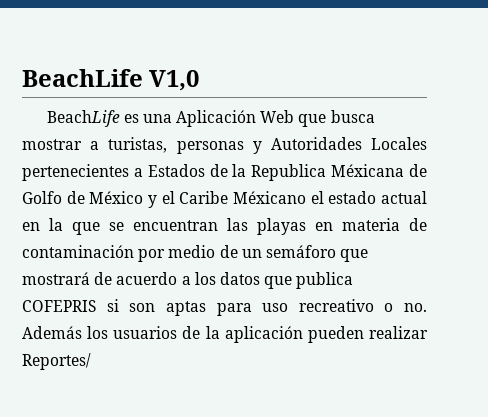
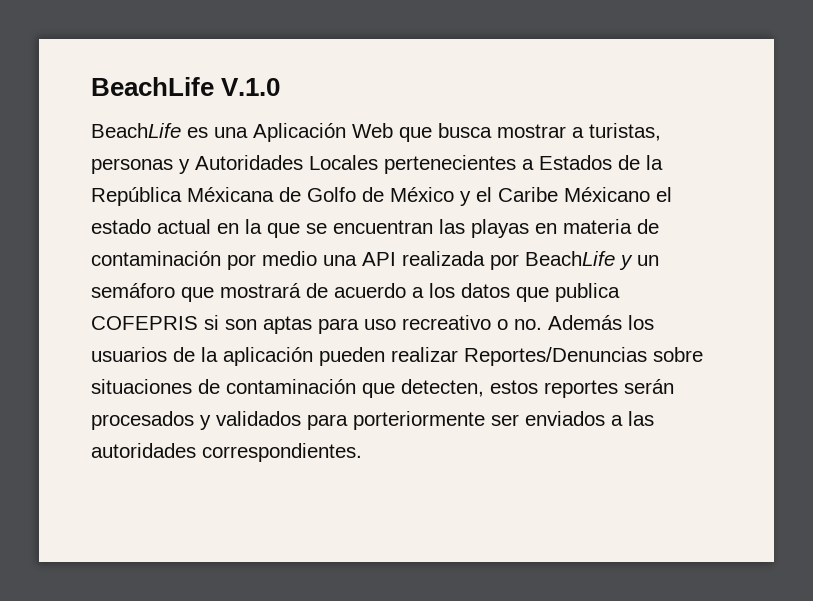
[22,69,200,91] BeachLife V1,0 -> [91,77,281,96] BeachLife V.1.0
[251,164,327,181] Republica -> [91,187,182,206] República
[219,245,238,258] de -> [323,251,633,270] una API realizada por BeachLife y
[22,353,91,370] Reportes/ -> [464,347,703,366] [91,379,674,398] [91,411,654,430] [91,443,362,462] Reportes/Denuncias sobre situaciones de contaminación que detecten, estos reportes serán procesados y validados para porteriormente ser enviados a las autoridades correspondientes.

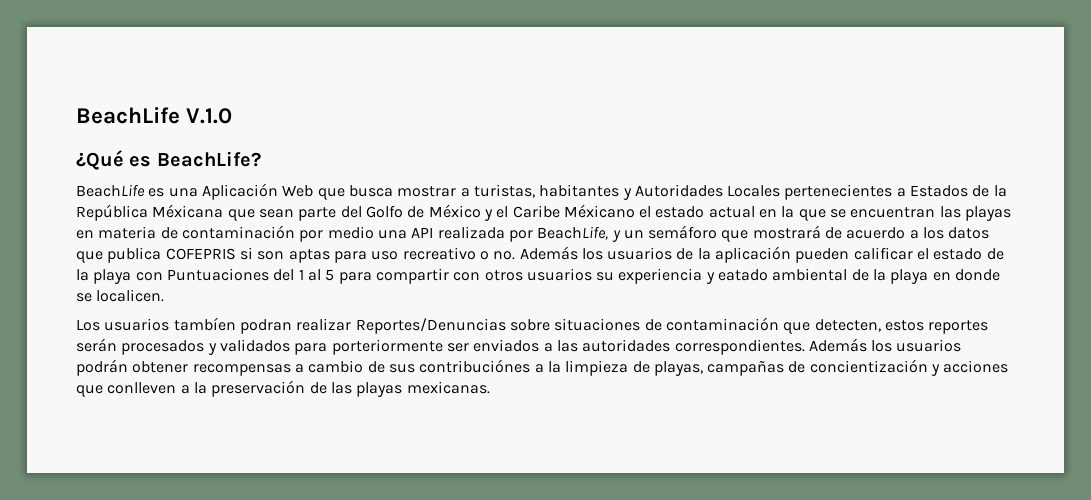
(281, 87) none -> [76,150,261,170] // ¿Qué es BeachLife?
[91,158,173,174] personas -> [539,184,620,197] habitantes
[279,187,301,202] de -> [227,206,362,221] que sean parte del
[525,251,615,266] BeachLife -> [537,226,609,240] BeachLife,
(385, 356) none -> [853,247,1004,260] [76,268,1001,284] [76,289,165,302] [76,317,292,334] calificar el estado de la playa con Puntuaciones del 1 al 5 para compartir con otros usuarios su experiencia y eatado ambiental de la playa en donde se localicen. // Los usuarios tambíen podran
(362, 452) none -> [808,338,962,352] [76,359,1009,376] [76,380,490,397] Además los usuarios podrán obtener recompensas a cambio de sus contribuciónes a la limpieza de playas, campañas de concientización y acciones que conlleven a la preservación de las playas mexicanas.

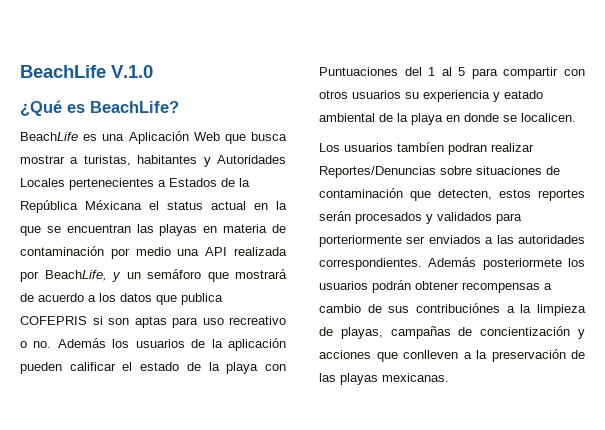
[227,204,705,221] que sean parte del Golfo de México y el Caribe Méxicano el estado -> [149,201,203,210] el status
(867, 345) none -> [482,258,562,270] posteriormete

